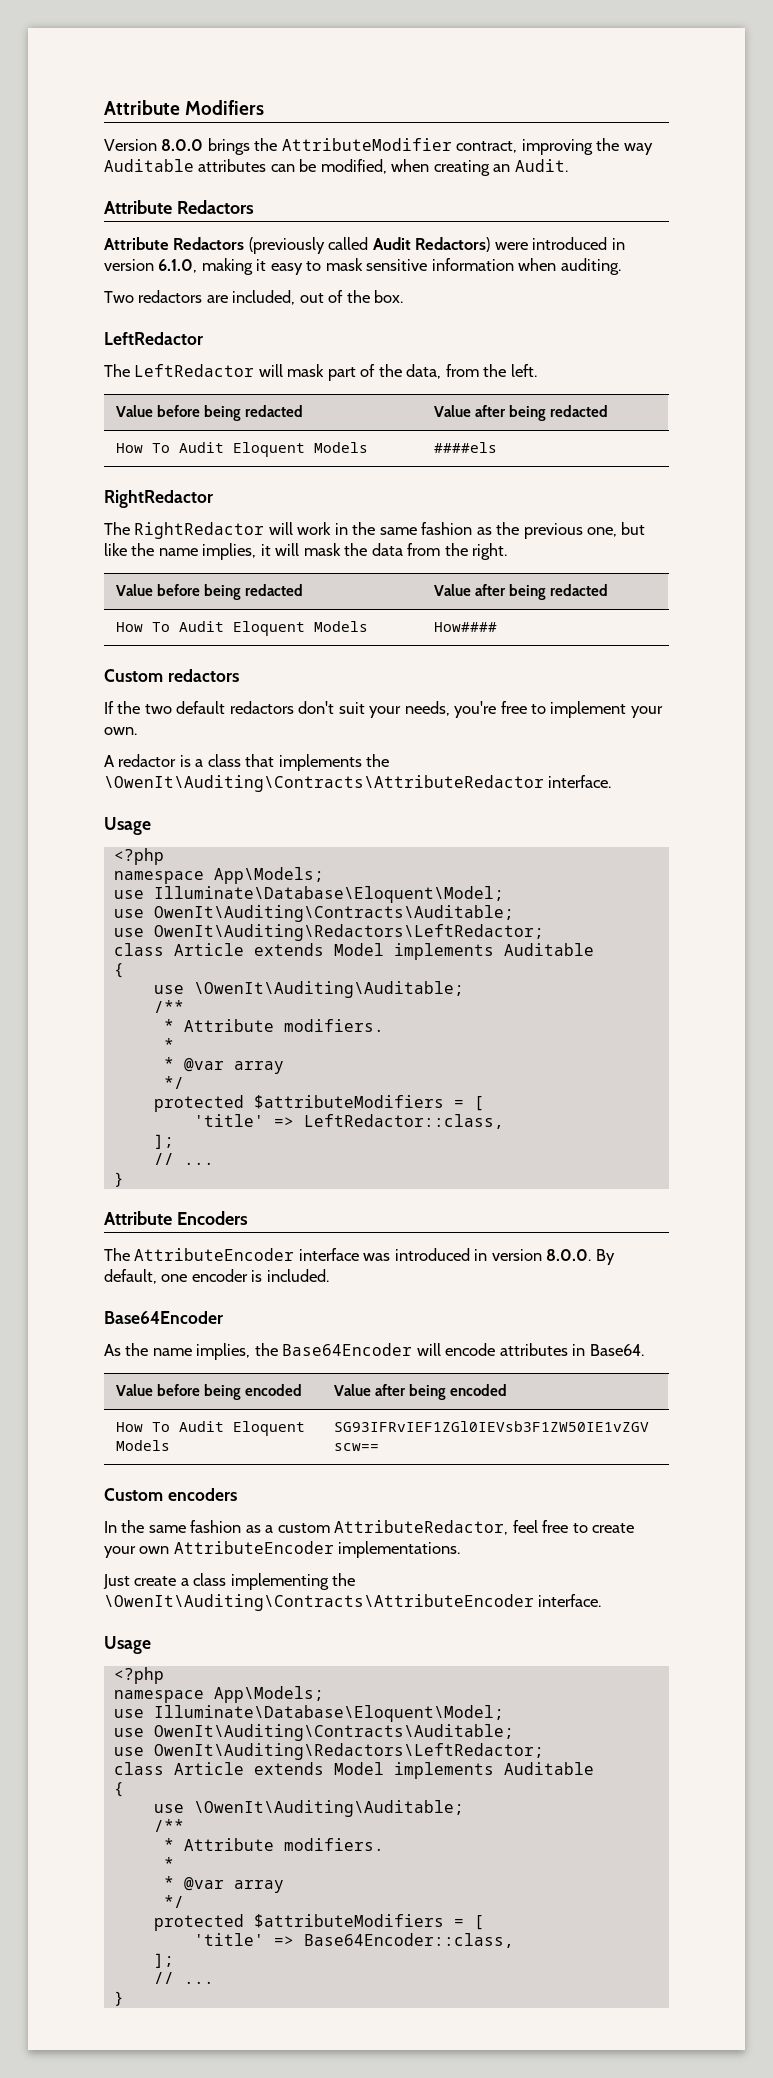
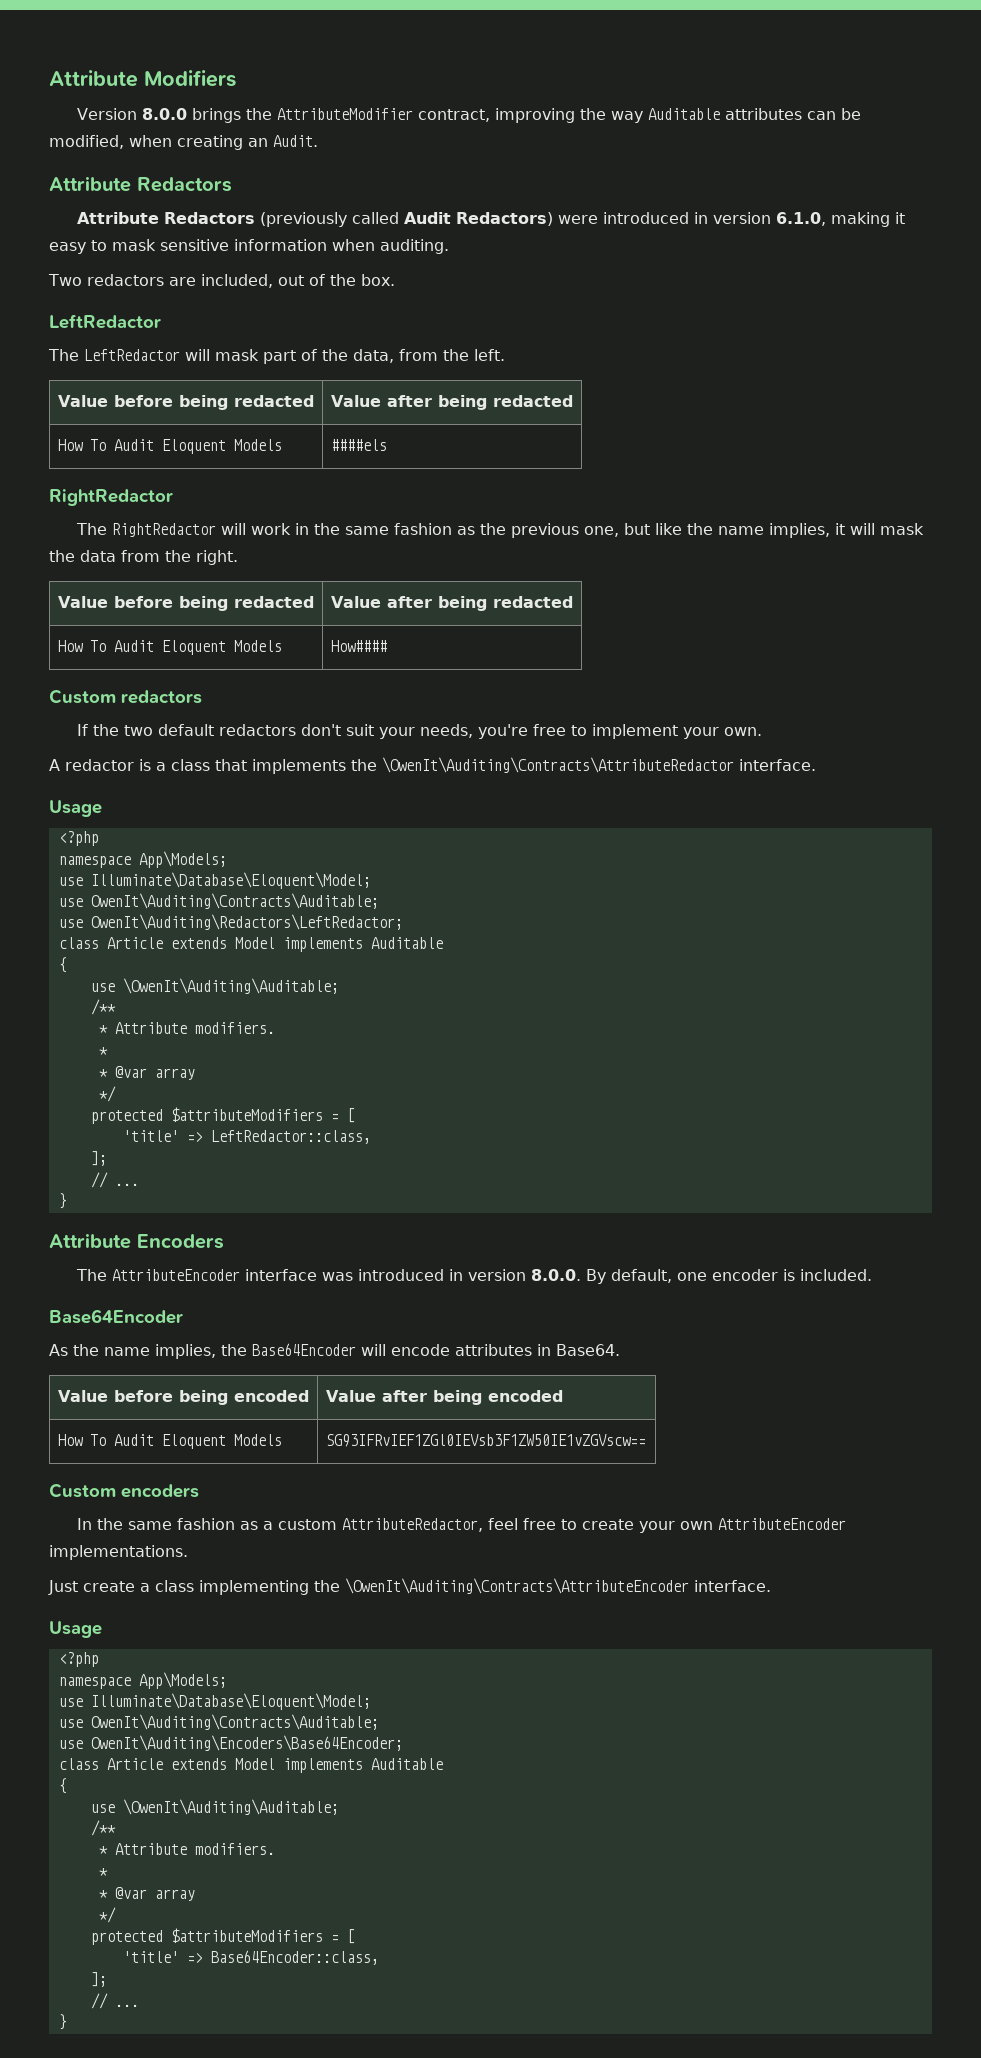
[153,1743,544,1760] OwenIt\Auditing\Redactors\LeftRedactor; -> [90,1735,403,1751] OwenIt\Auditing\Encoders\Base64Encoder;

